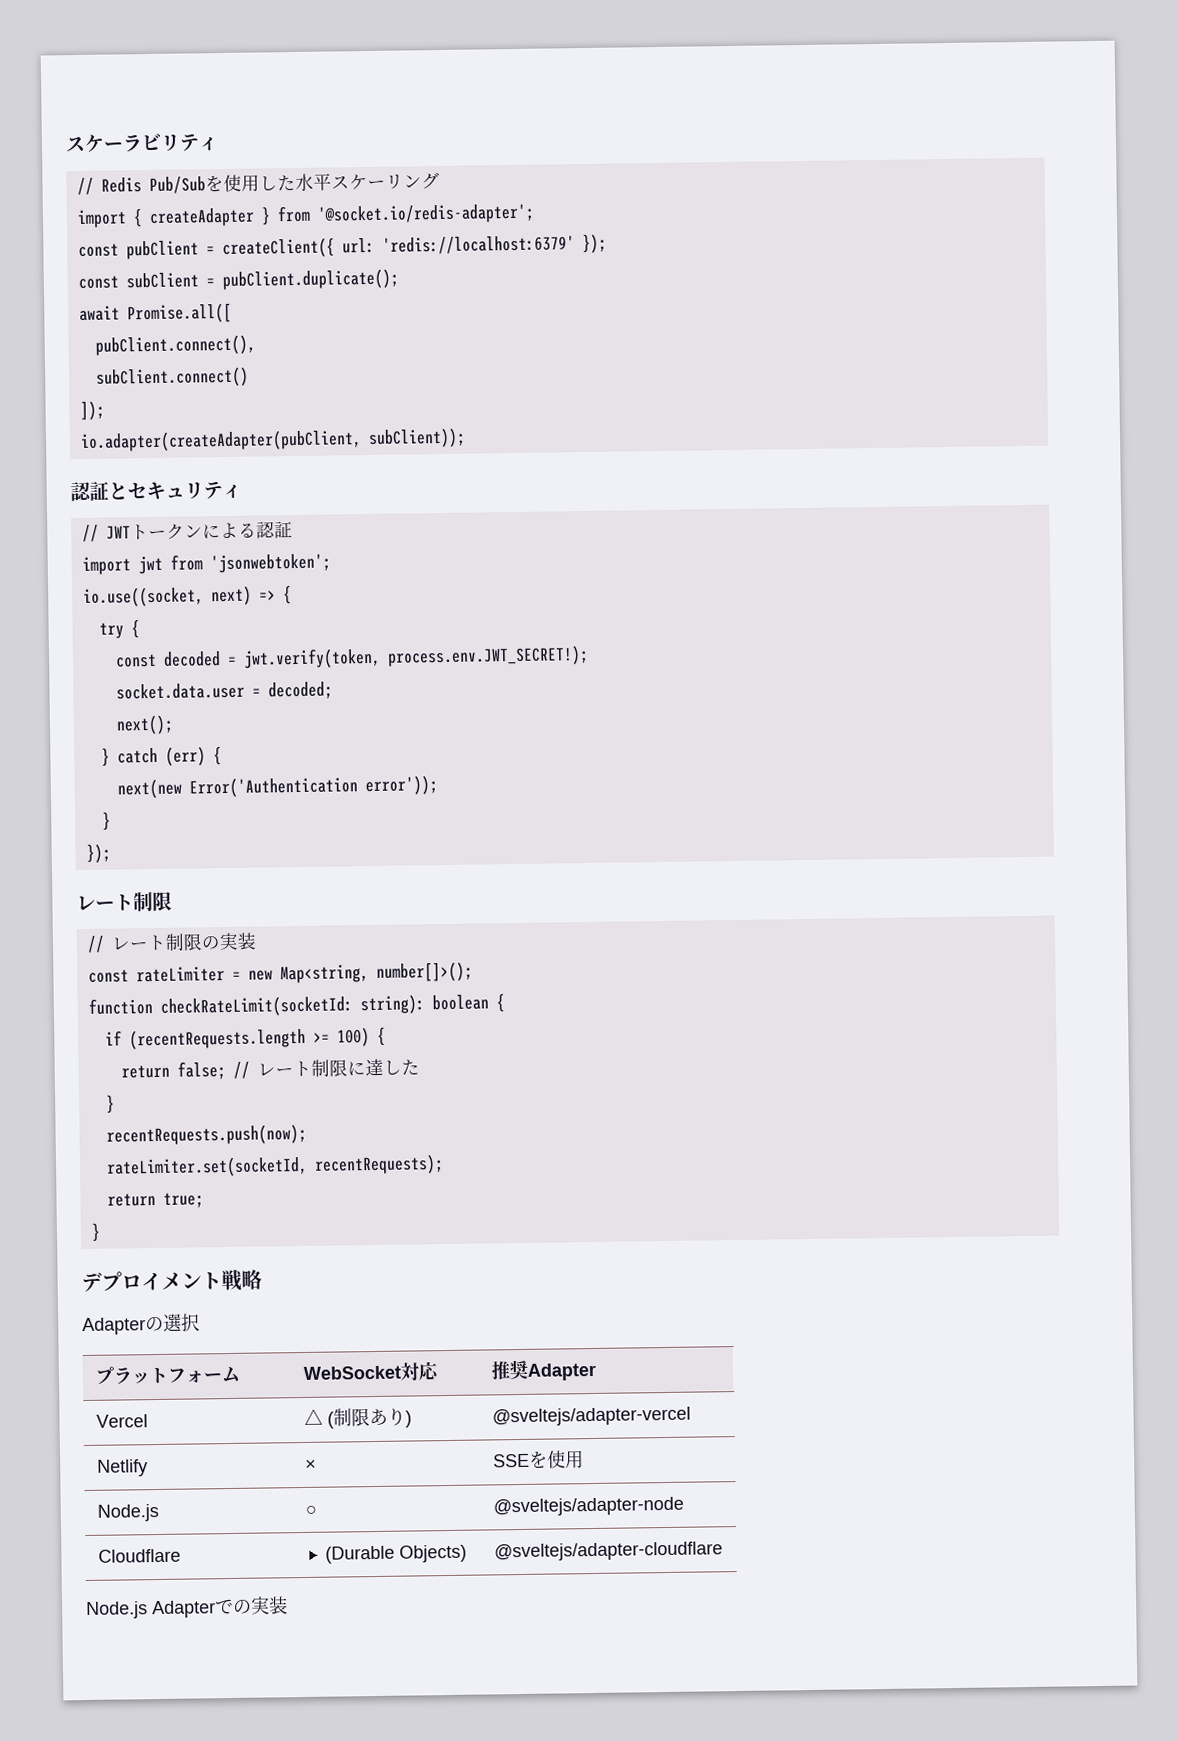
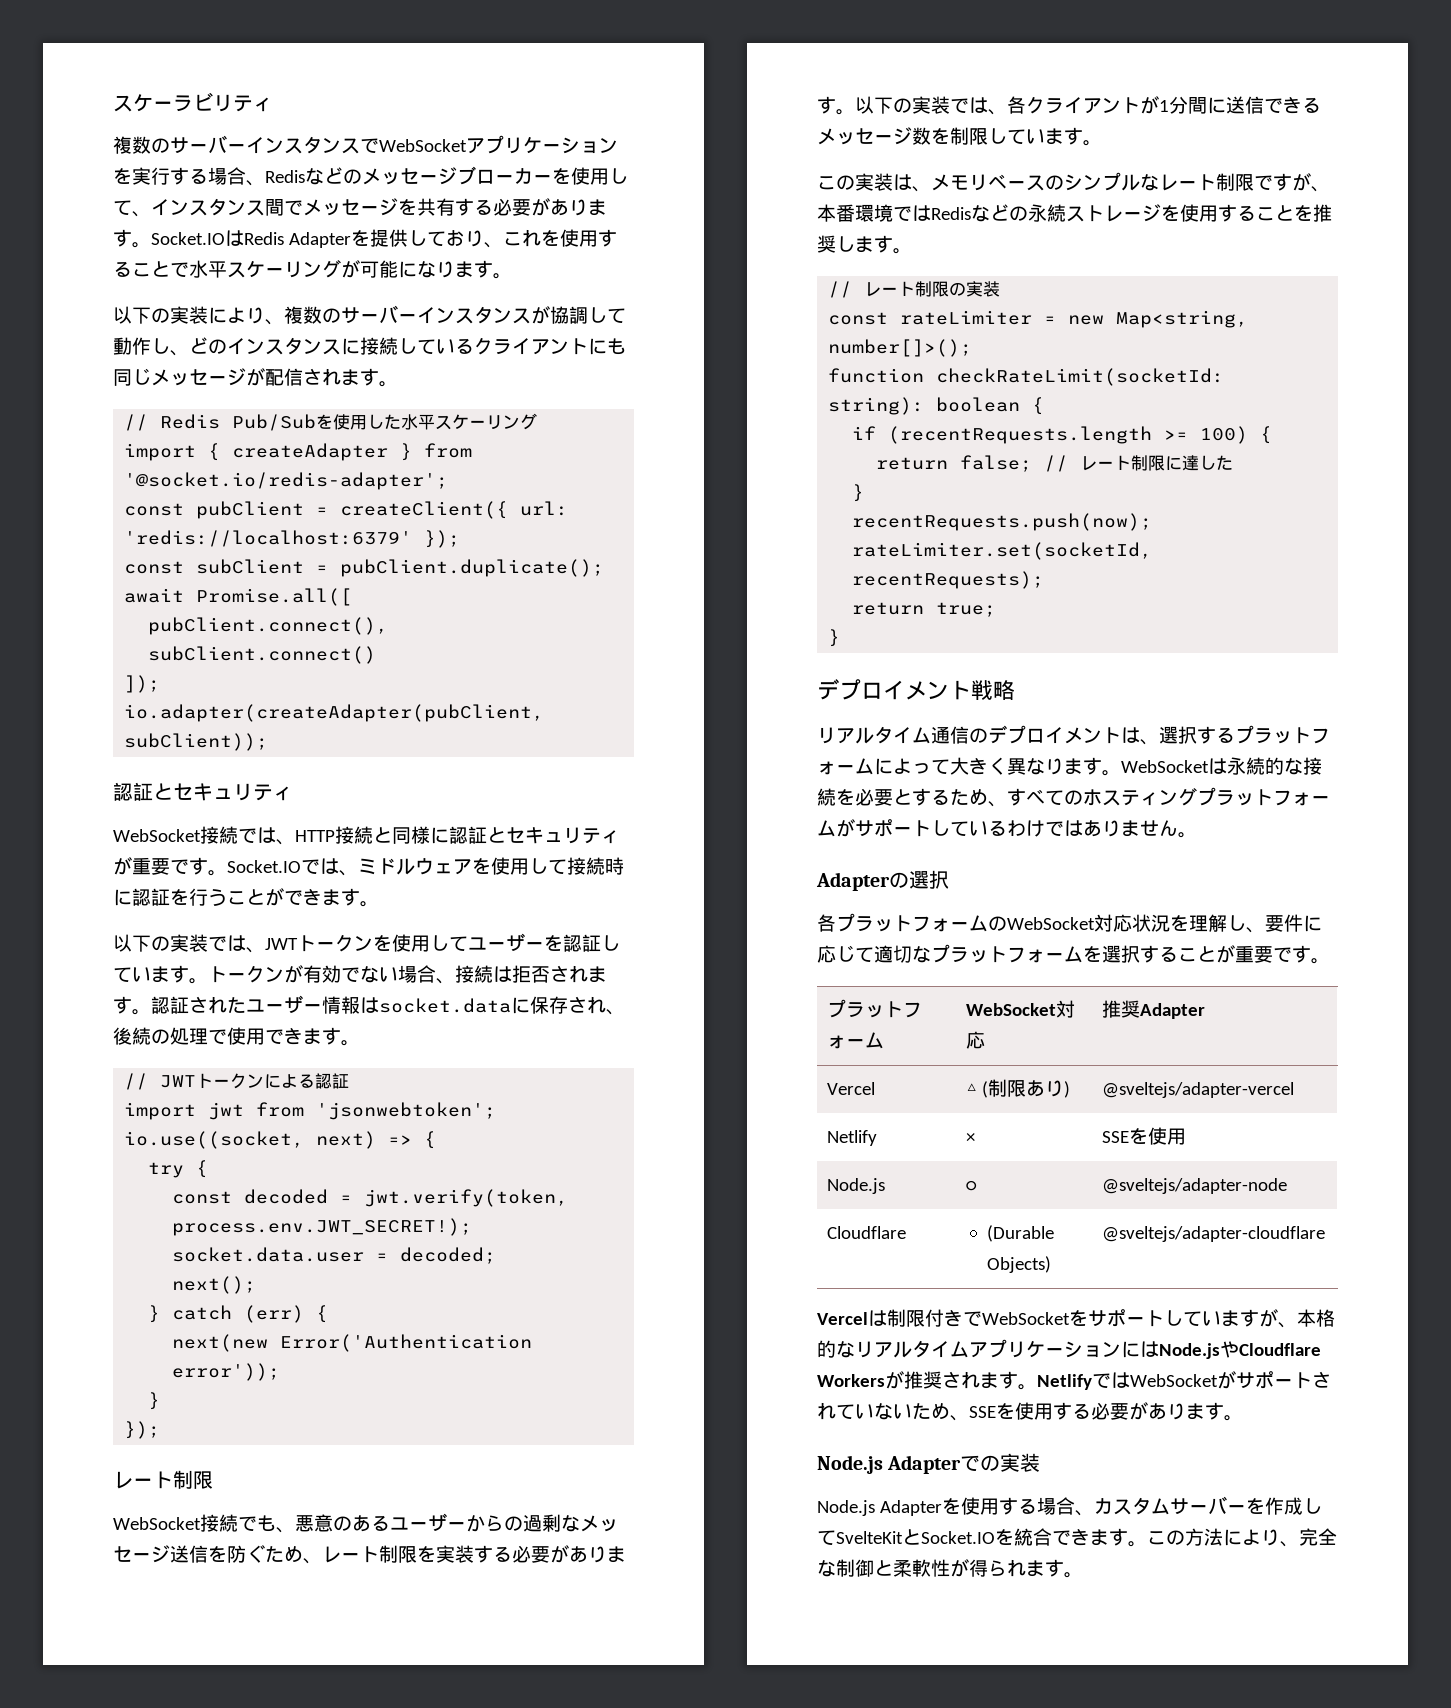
(219, 144) none -> [113,135,618,154] [113,166,628,186] [113,198,607,217] [113,229,617,248] [113,260,512,279] [113,305,626,325] [113,337,626,356] [113,368,398,387] // 複数のサーバーインスタンスでWebSocketアプリケーションを実行する場合、Redisなどのメッセージブローカーを使用して、インスタンス間でメッセージを共有する必要があります。Socket.IOはRedis Adapterを提供しており、これを使用することで水平スケーリングが可能になります。 // 以下の実装により、複数のサーバーインスタンスが協調して動作し、どのインスタンスに接続しているクライアントにも同じメッセージが配信されます。
(242, 491) none -> [113,826,620,845] [113,857,624,876] [113,888,379,907] [113,933,620,953] [113,965,607,984] [113,995,625,1015] [113,1027,360,1046] // WebSocket接続では、HTTP接続と同様に認証とセキュリティが重要です。Socket.IOでは、ミドルウェアを使用して接続時に認証を行うことができます。 // 以下の実装では、JWTトークンを使用してユーザーを認証しています。トークンが有効でない場合、接続は拒否されます。認証されたユーザー情報はsocket.dataに保存され、後続の処理で使用できます。
(172, 901) none -> [113,1513,618,1533] [113,1545,626,1564] [817,96,1321,115] [817,127,1102,146] [817,172,1330,192] [817,204,1332,222] [817,235,912,254] // WebSocket接続でも、悪意のあるユーザーからの過剰なメッセージ送信を防ぐため、レート制限を実装する必要があります。以下の実装では、各クライアントが1分間に送信できるメッセージ数を制限しています。 // この実装は、メモリベースのシンプルなレート制限ですが、本番環境ではRedisなどの永続ストレージを使用することを推奨します。
[82,1313,200,1336] Adapterの選択 -> [817,725,1330,745] [817,757,1322,776] [817,787,1330,807] [817,819,1197,838] [816,870,949,891] [817,913,1322,933] [817,944,1330,964] リアルタイム通信のデプロイメントは、選択するプラットフォームによって大きく異なります。WebSocketは永続的な接続を必要とするため、すべてのホスティングプラットフォームがサポートしているわけではありません。 // Adapterの選択 // 各プラットフォームのWebSocket対応状況を理解し、要件に応じて適切なプラットフォームを選択することが重要です。
[86,1596,288,1620] Node.js Adapterでの実装 -> [817,1309,1335,1328] [817,1339,1321,1359] [817,1371,1331,1390] [817,1402,1243,1421] [817,1453,1041,1474] [817,1496,1322,1516] [817,1528,1337,1547] [817,1559,1083,1578] Vercelは制限付きでWebSocketをサポートしていますが、本格的なリアルタイムアプリケーションにはNode.jsやCloudflare Workersが推奨されます。NetlifyではWebSocketがサポートされていないため、SSEを使用する必要があります。 // Node.js Adapterでの実装 // Node.js Adapterを使用する場合、カスタムサーバーを作成してSvelteKitとSocket.IOを統合できます。この方法により、完全な制御と柔軟性が得られます。

